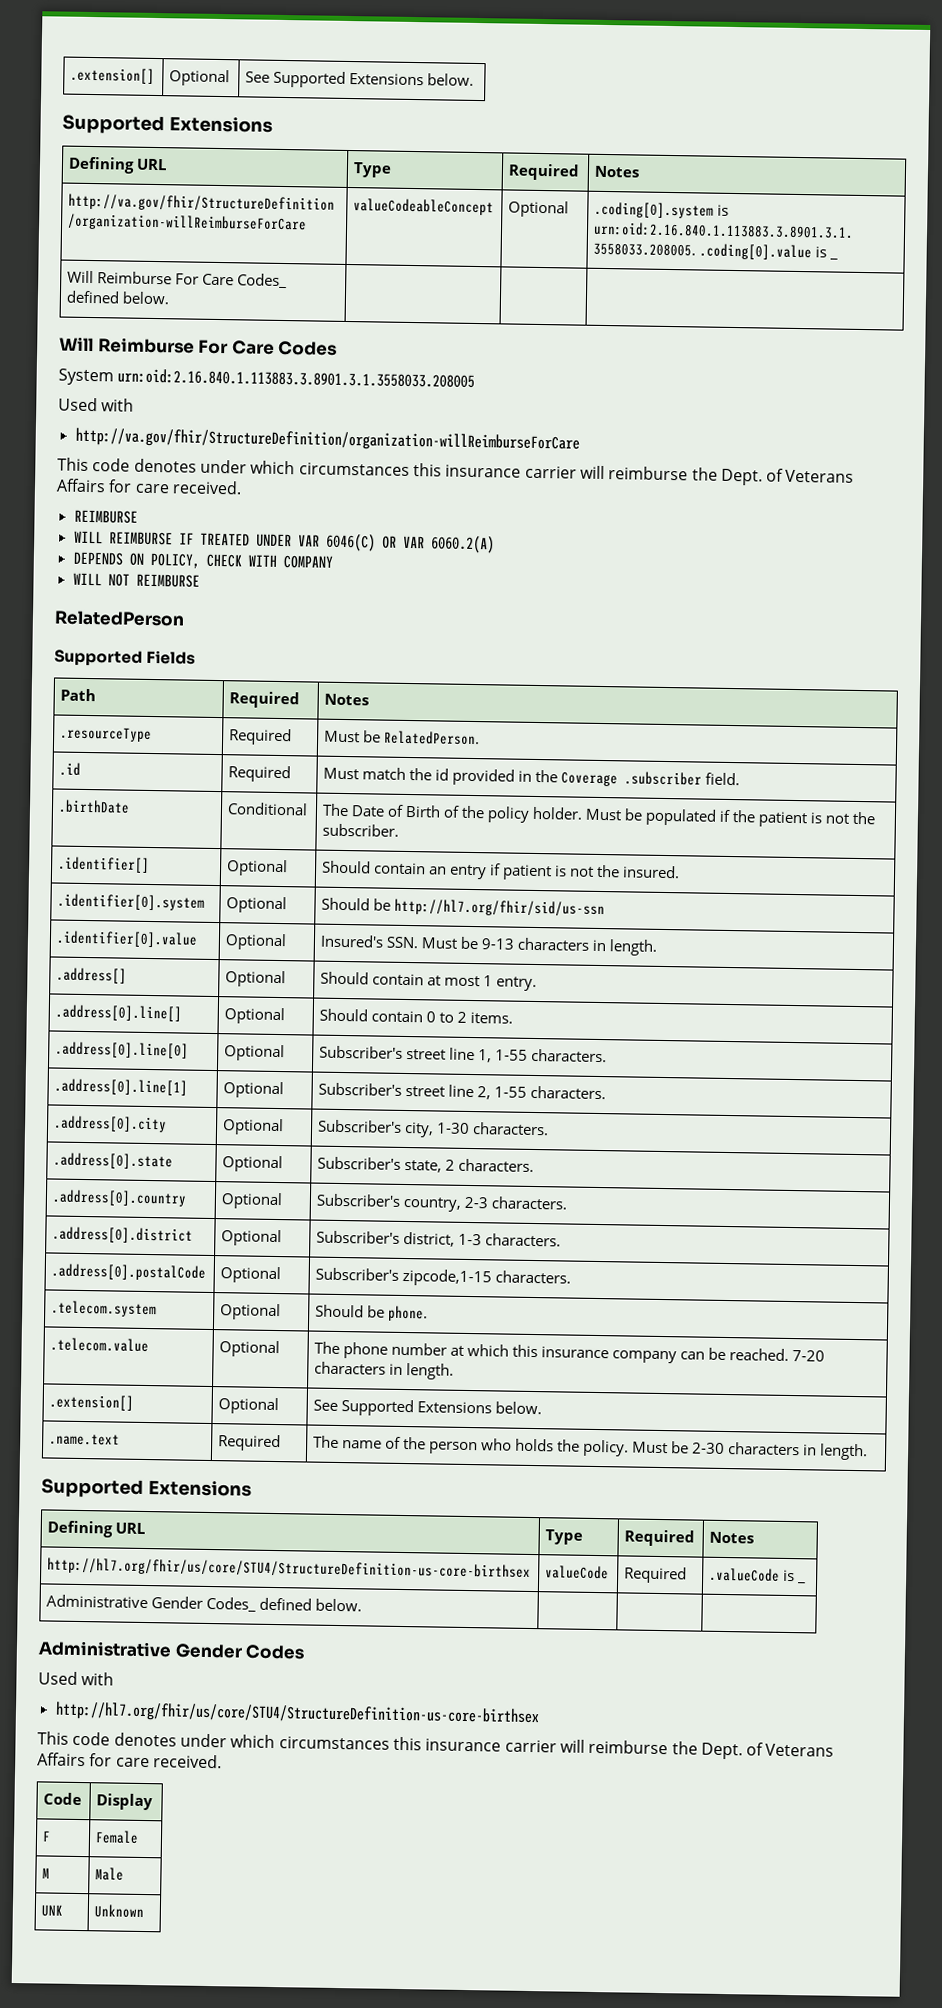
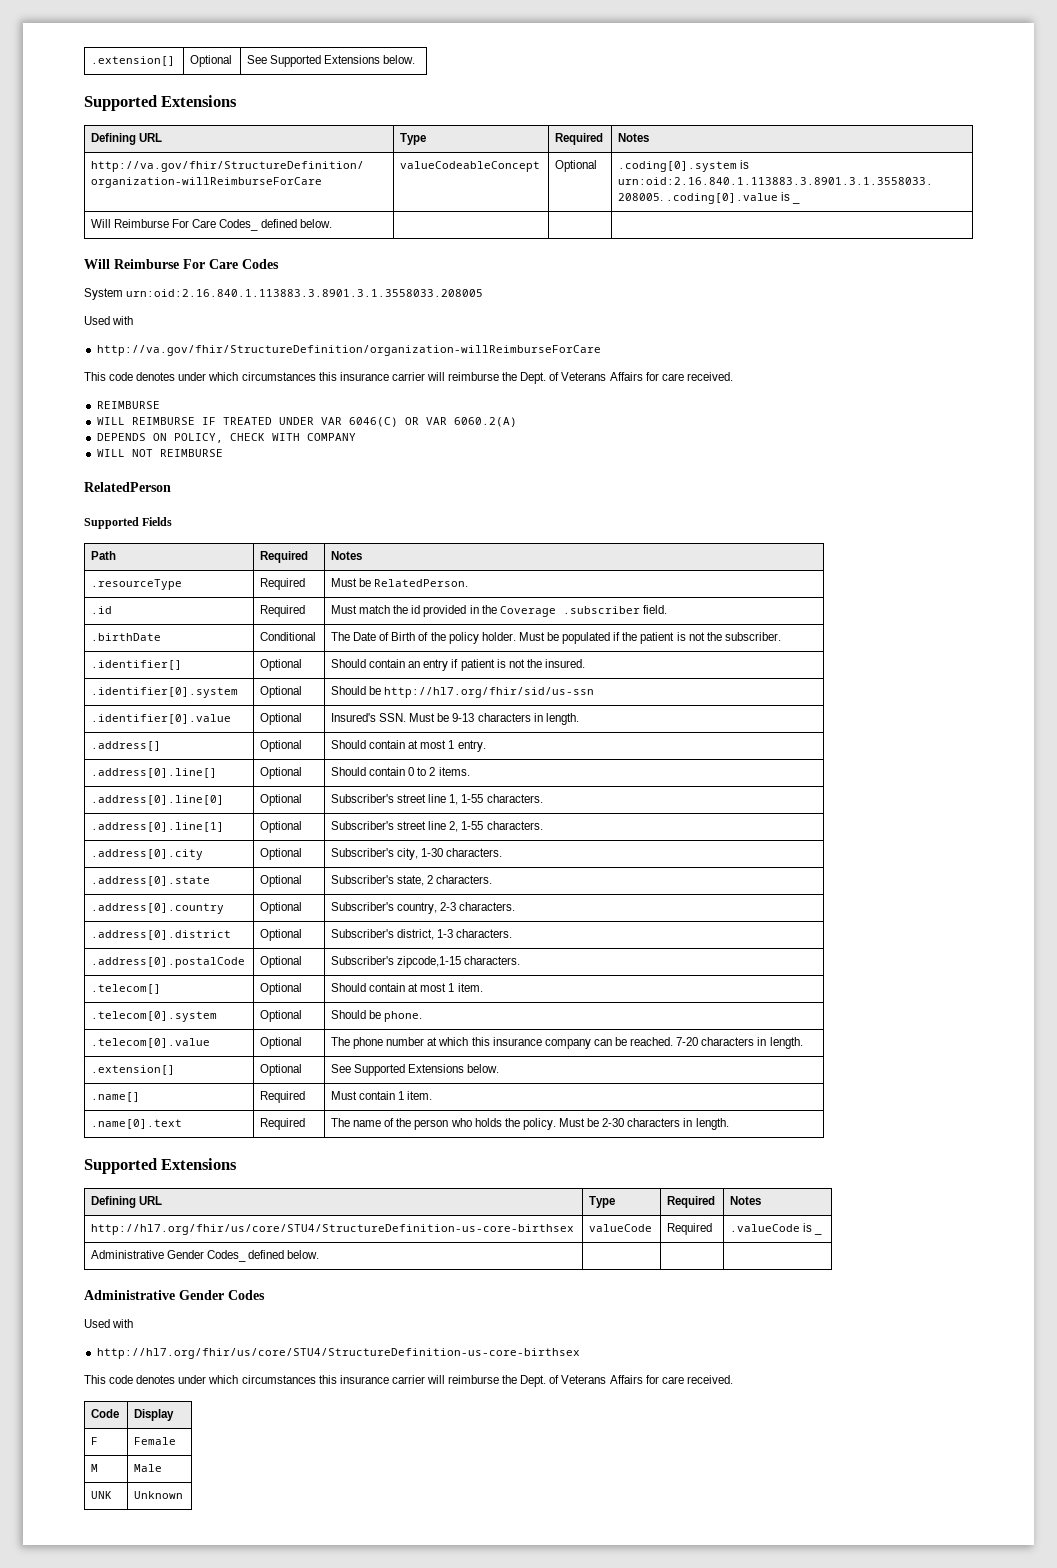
[51,1300,158,1318] .telecom.system -> [91,984,162,994] [260,983,303,995] [331,983,483,992] [91,1011,218,1022] .telecom[] | Optional | Should contain at most 1 item. // .telecom[0].system
[50,1337,150,1353] .telecom.value -> [91,1038,211,1048] .telecom[0].value
[49,1433,121,1446] .name.text -> [91,1092,141,1102] [260,1091,306,1103] [331,1091,433,1100] [91,1119,183,1129] .name[] | Required | Must contain 1 item. // .name[0].text

